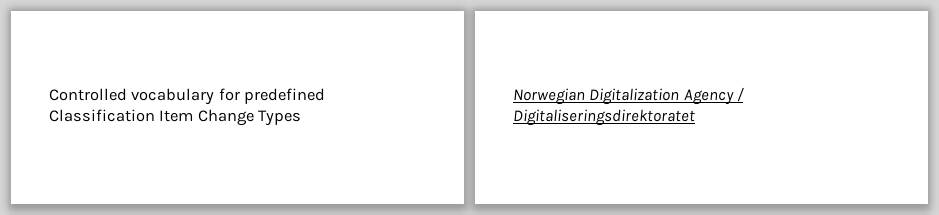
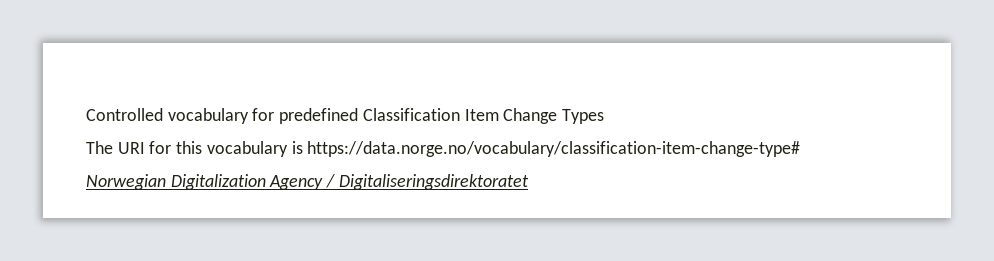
(302, 118) none -> [86,141,801,157] // The URI for this vocabulary is https://data.norge.no/vocabulary/classification-item-change-type#

